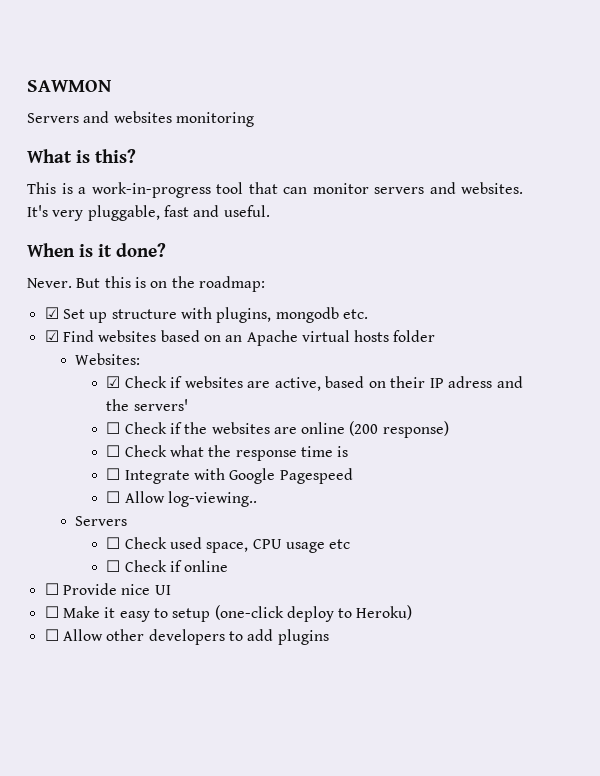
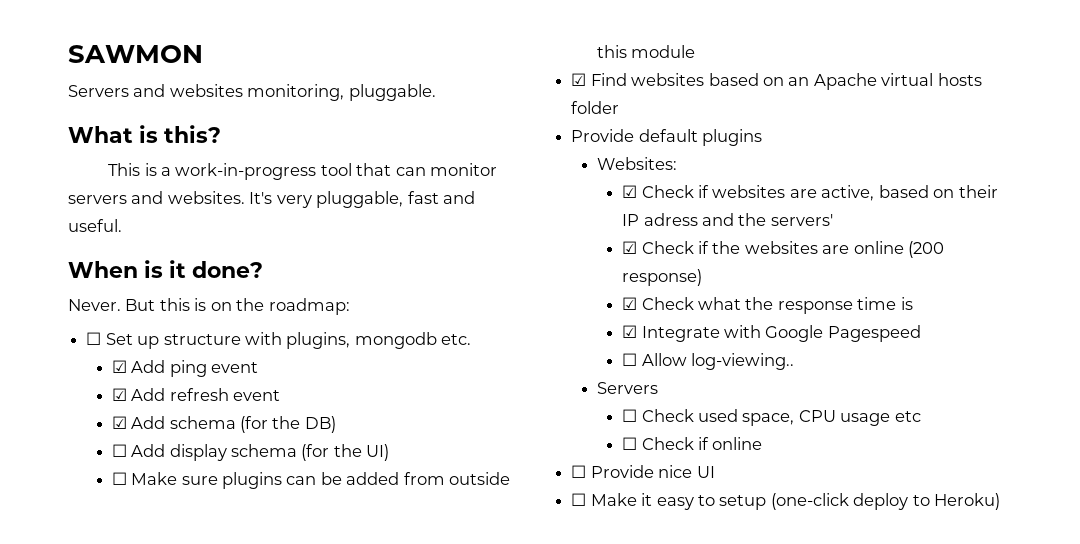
[175,112,254,127] monitoring -> [247,84,436,101] monitoring, pluggable.
[44,307,59,319] ☑ -> [86,332,102,345] ☐
(368, 314) none -> [111,360,259,377] [111,388,281,401] [111,416,336,433] [111,444,390,461] [111,472,511,489] [596,45,696,58] // ☑ Add ping event // ☑ Add refresh event // ☑ Add schema (for the DB) // ☐ Add display schema (for the UI) // ☐ Make sure plugins can be added from outside this module
(436, 336) none -> [571,129,763,146] // Provide default plugins
[106,422,121,434] ☐ -> [622,241,638,254] ☑
[106,445,121,457] ☐ -> [622,297,638,310] ☑
[106,468,121,480] ☐ -> [622,325,638,338] ☑
[44,629,329,645] // ☐ Allow other developers to add plugins -> (1001, 501) none

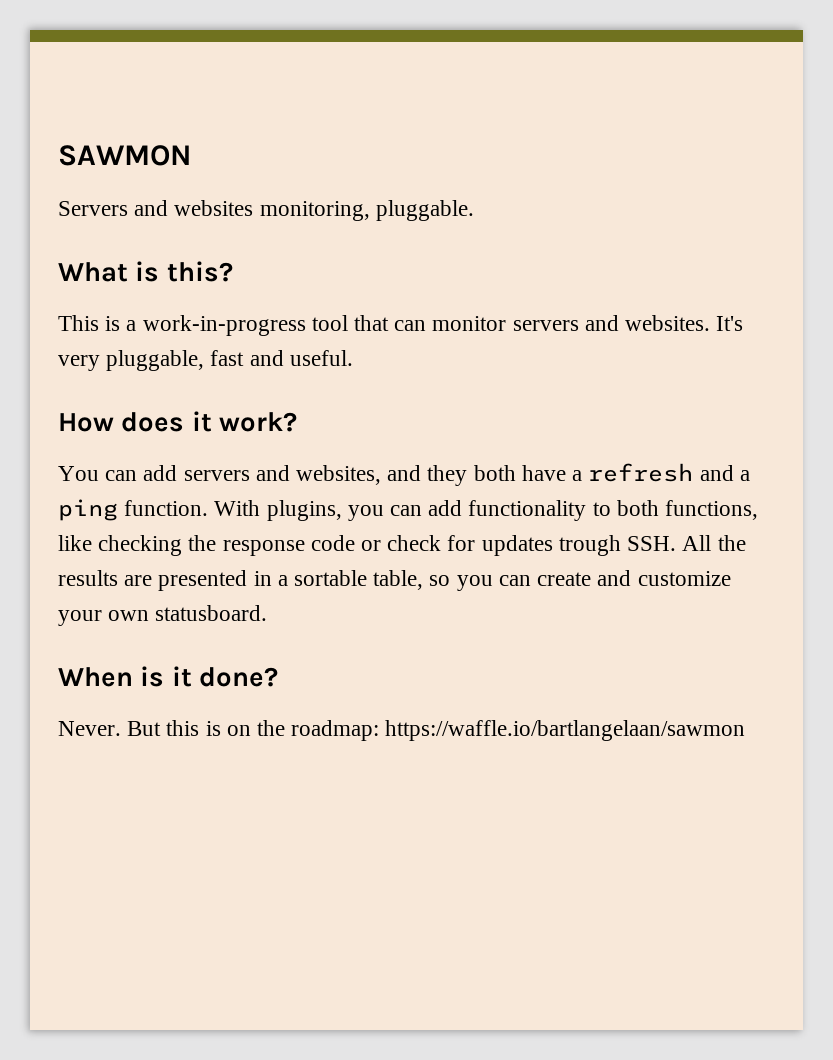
(122, 225) none -> [58,411,298,432] [58,463,750,486] [58,499,759,521] [58,535,746,556] [58,570,731,591] [58,605,268,626] // How does it work? // You can add servers and websites, and they both have a refresh and a ping function. With plugins, you can add functionality to both functions, like checking the response code or check for updates trough SSH. All the results are presented in a sortable table, so you can create and customize your own statusboard.
[86,332,472,349] [111,360,259,377] [111,388,281,401] [111,416,336,433] [111,444,390,461] [111,472,511,489] [596,45,696,58] [571,73,982,90] [571,101,620,114] [571,129,763,146] [596,157,677,170] [622,185,998,201] [622,213,833,226] [622,241,945,258] [622,269,703,286] [622,297,913,314] [622,325,921,342] [622,353,795,370] [596,382,658,394] [622,409,921,426] [622,437,763,450] [571,465,715,478] [571,493,1001,510] // ☐ Set up structure with plugins, mongodb etc. // ☑ Add ping event // ☑ Add refresh event // ☑ Add schema (for the DB) // ☐ Add display schema (for the UI) // ☐ Make sure plugins can be added from outside this module // ☑ Find websites based on an Apache virtual hosts folder // Provide default plugins // Websites: // ☑ Check if websites are active, based on their IP adress and the servers' // ☑ Check if the websites are online (200 response) // ☑ Check what the response time is // ☑ Integrate with Google Pagespeed // ☐ Allow log-viewing.. // Servers // ☐ Check used space, CPU usage etc // ☐ Check if online // ☐ Provide nice UI // ☐ Make it easy to setup (one-click deploy to Heroku) -> [385,720,746,741] https://waffle.io/bartlangelaan/sawmon

